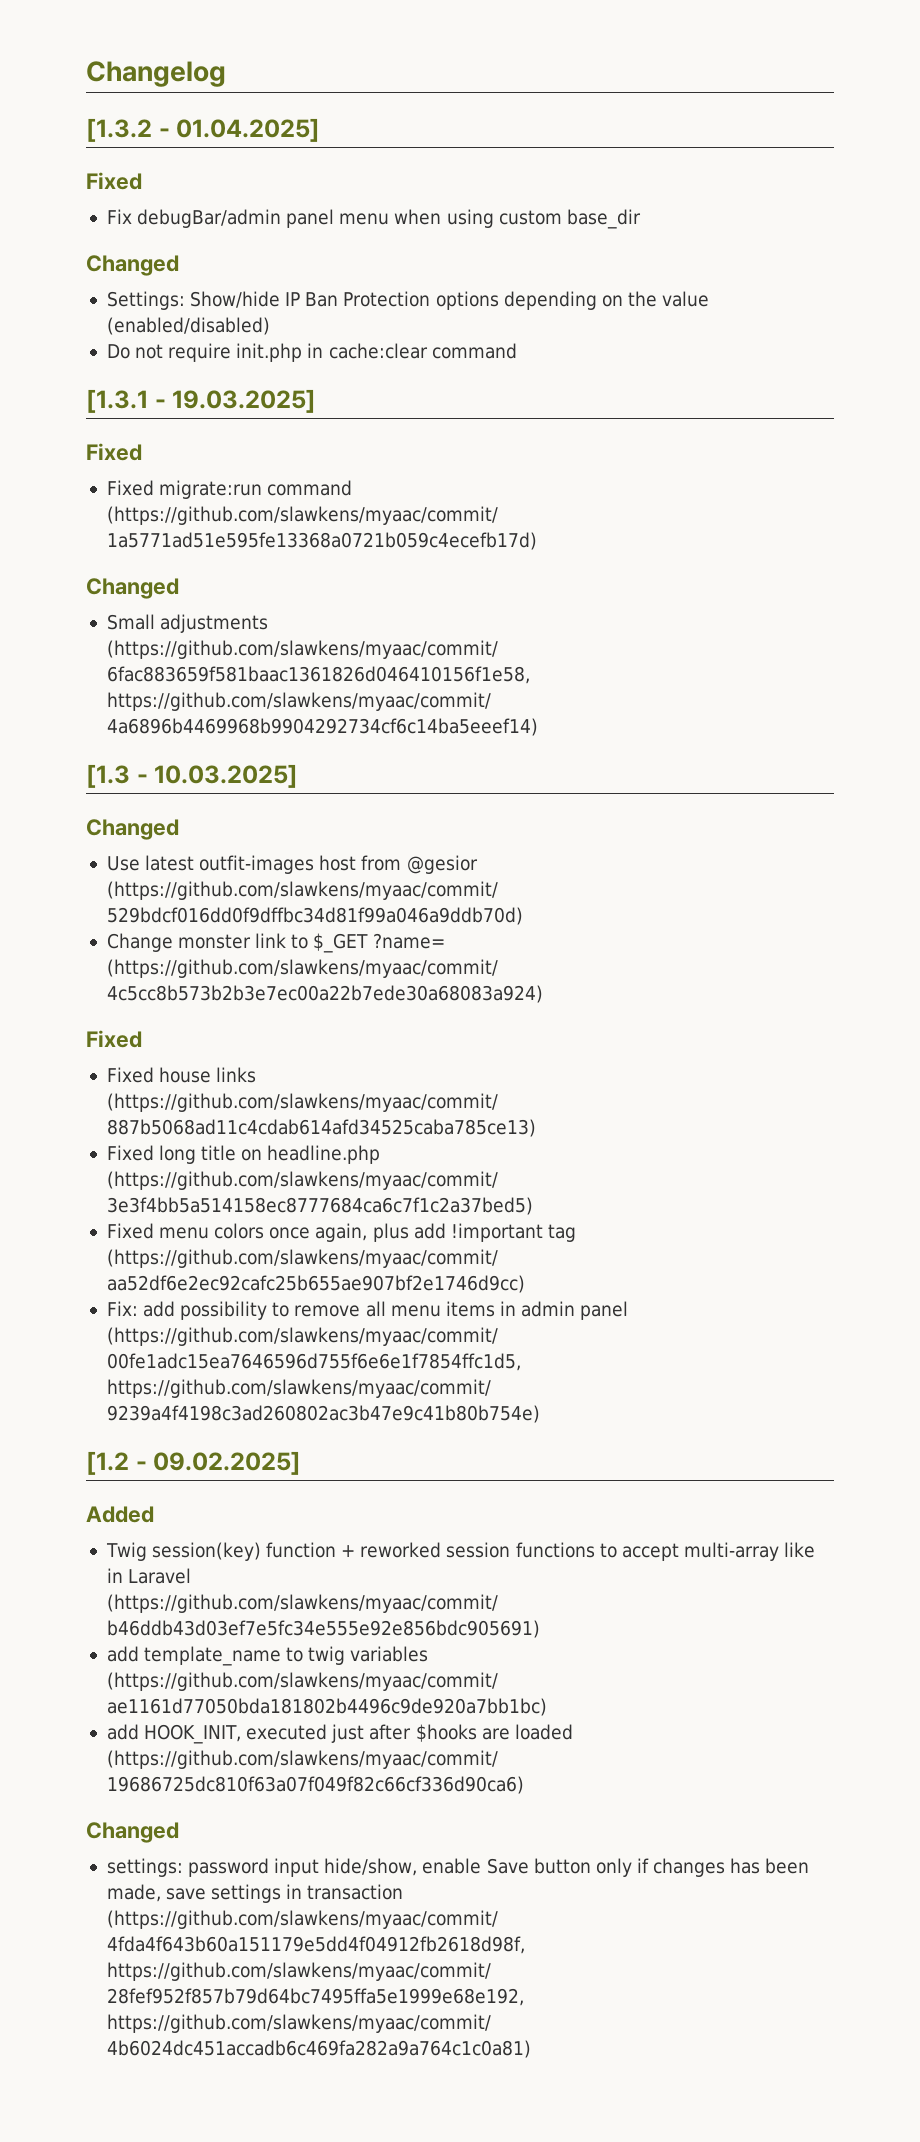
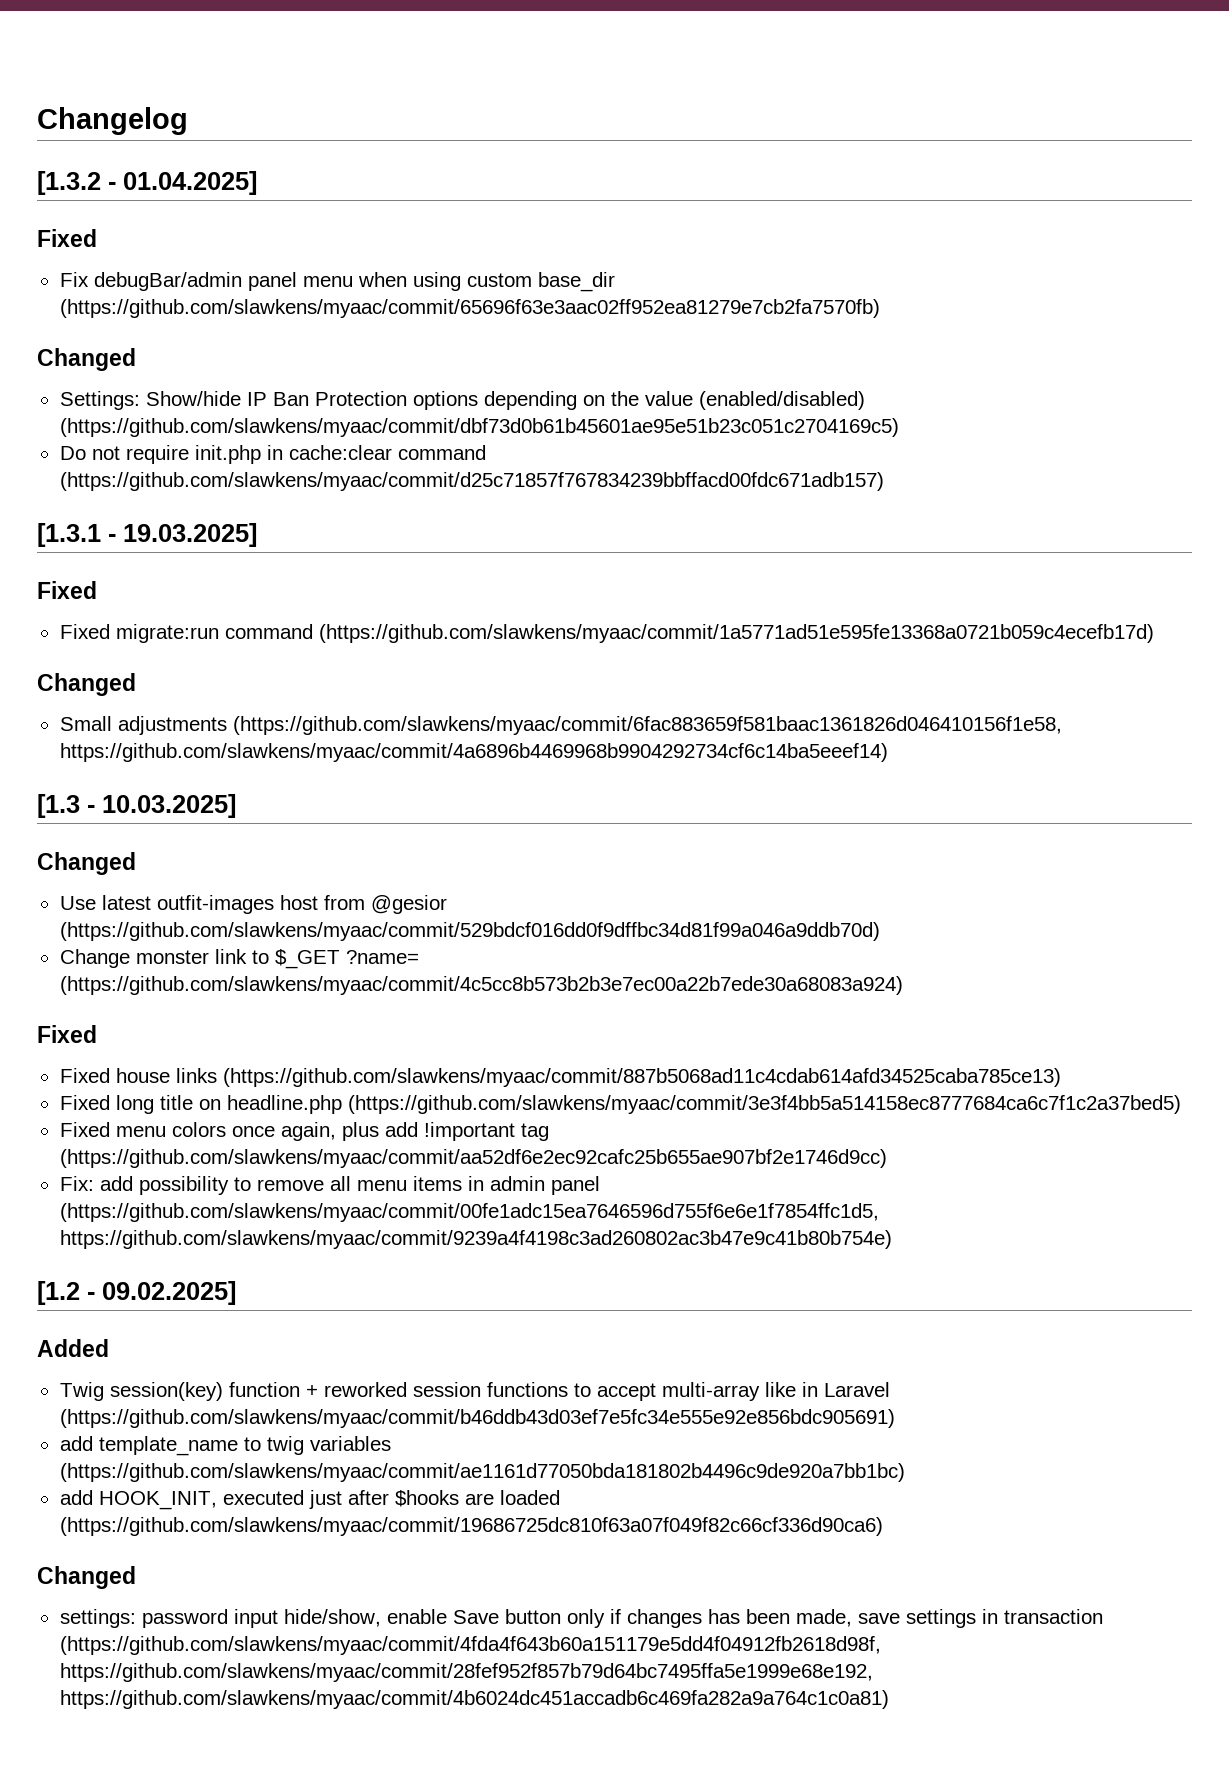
(641, 219) none -> [59,299,880,318] (https://github.com/slawkens/myaac/commit/65696f63e3aac02ff952ea81279e7cb2fa7570fb)
(270, 326) none -> [59,418,899,437] (https://github.com/slawkens/myaac/commit/dbf73d0b61b45601ae95e51b23c051c2704169c5)
(517, 351) none -> [59,472,884,491] (https://github.com/slawkens/myaac/commit/d25c71857f767834239bbffacd00fdc671adb157)

